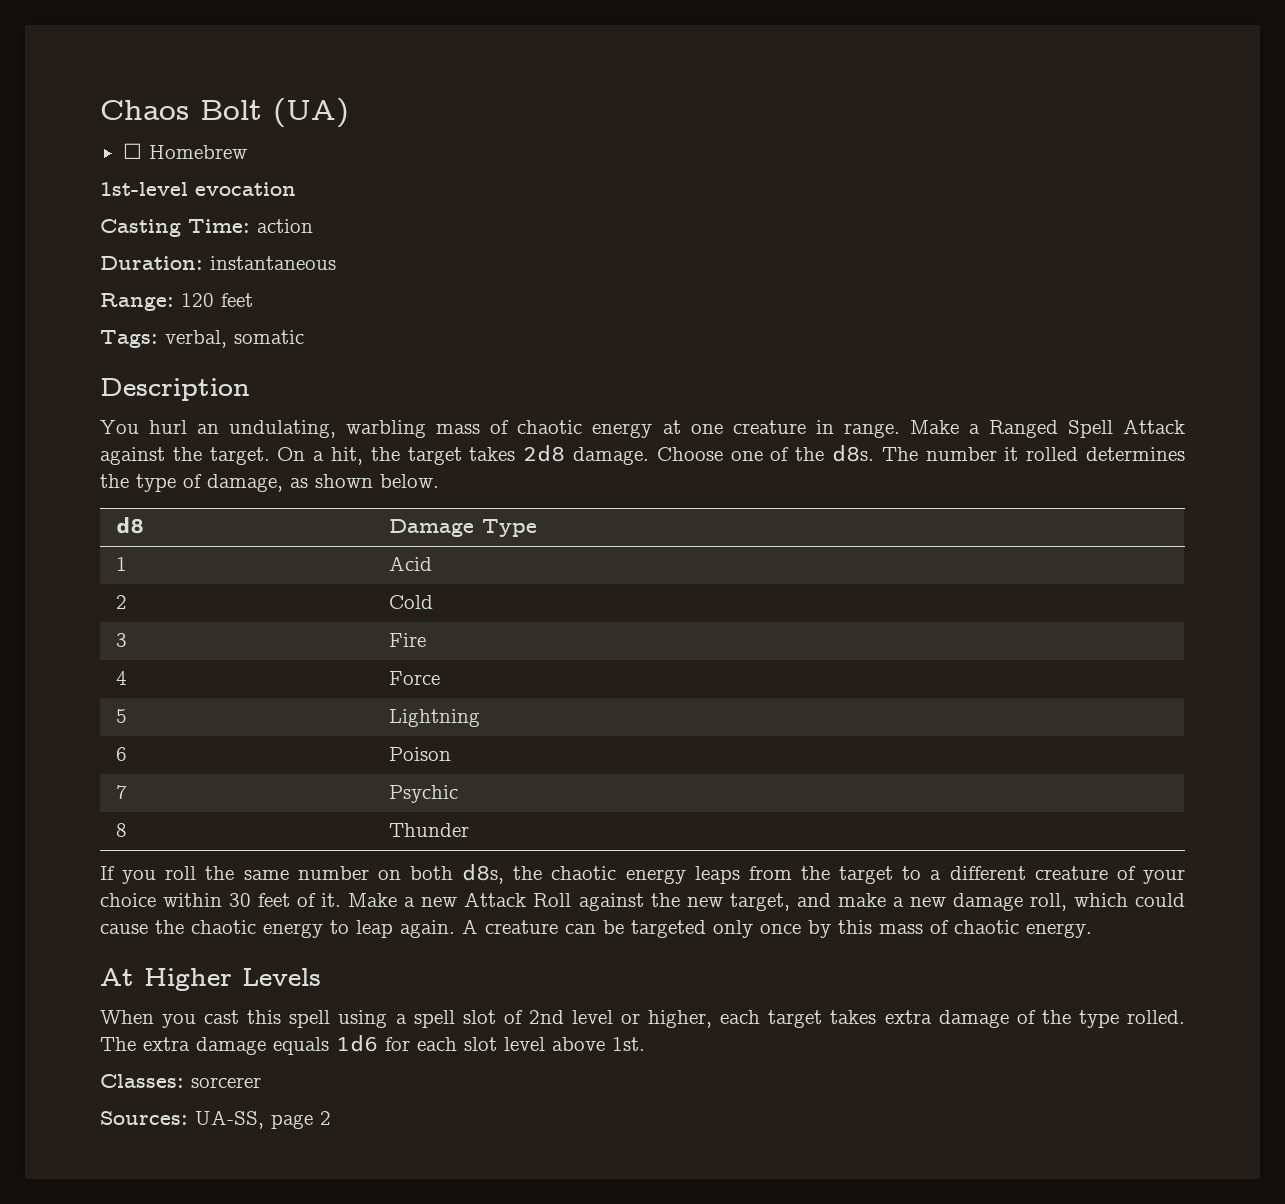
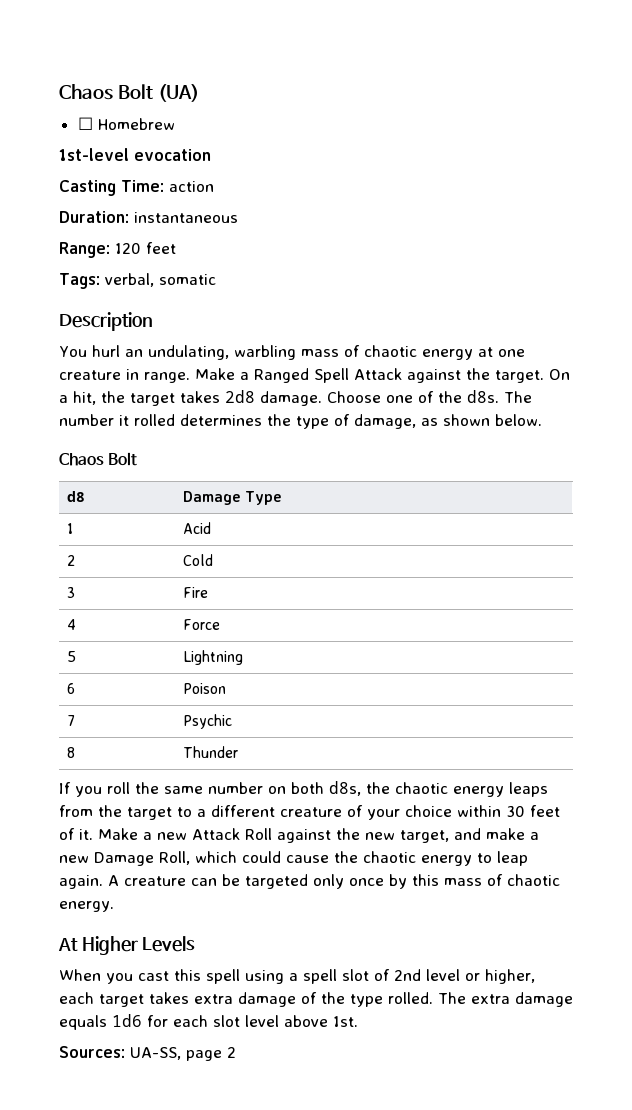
(439, 481) none -> [59,452,138,466] // Chaos Bolt
[952,893,1067,911] damage roll, -> [94,851,190,866] Damage Roll,
[100,1074,261,1088] // Classes: sorcerer -> (358, 1021) none

